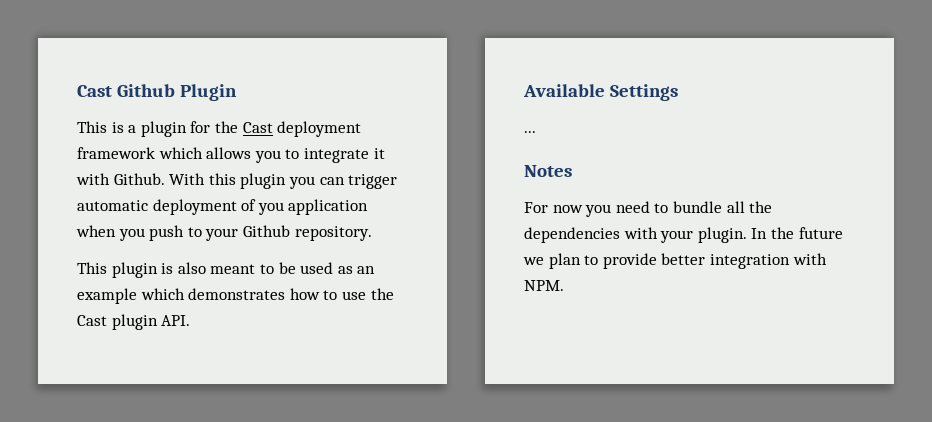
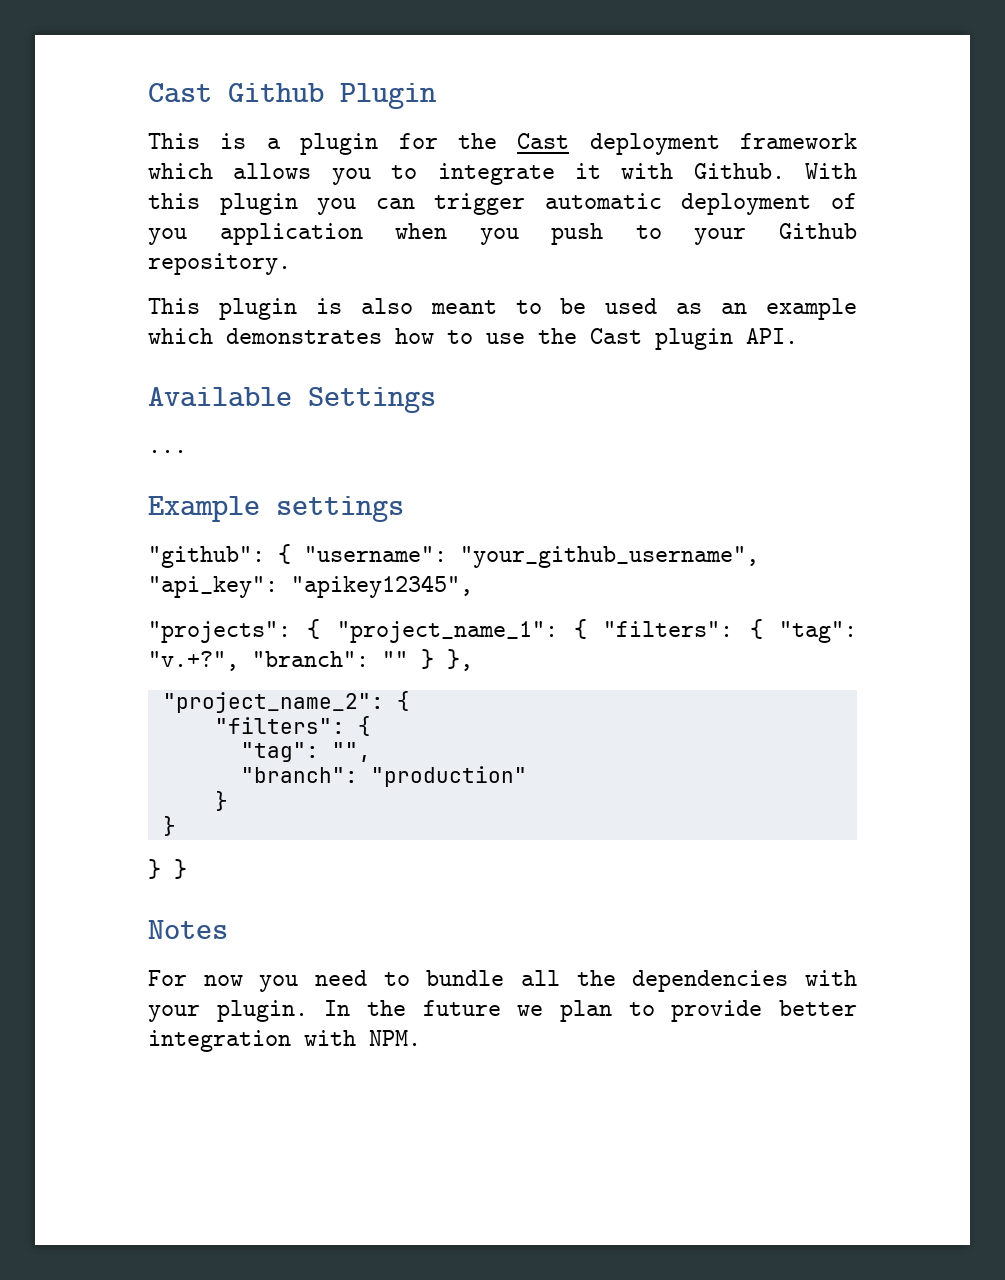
(536, 132) none -> [148,496,404,522] [148,544,759,568] [148,575,473,598] [148,619,857,643] [148,649,473,671] [162,691,410,713] [214,716,371,736] [240,742,371,762] [240,766,527,787] [214,791,228,811] [162,816,176,836] [148,859,187,879] // Example settings // "github": { "username": "your_github_username", "api_key": "apikey12345", // "projects": { "project_name_1": { "filters": { "tag": "v.+?", "branch": "" } }, // "project_name_2": { // "filters": { // "tag": "", // "branch": "production" // } // } // } }

